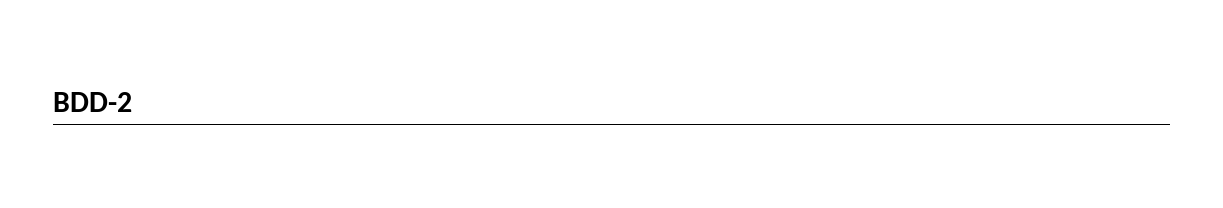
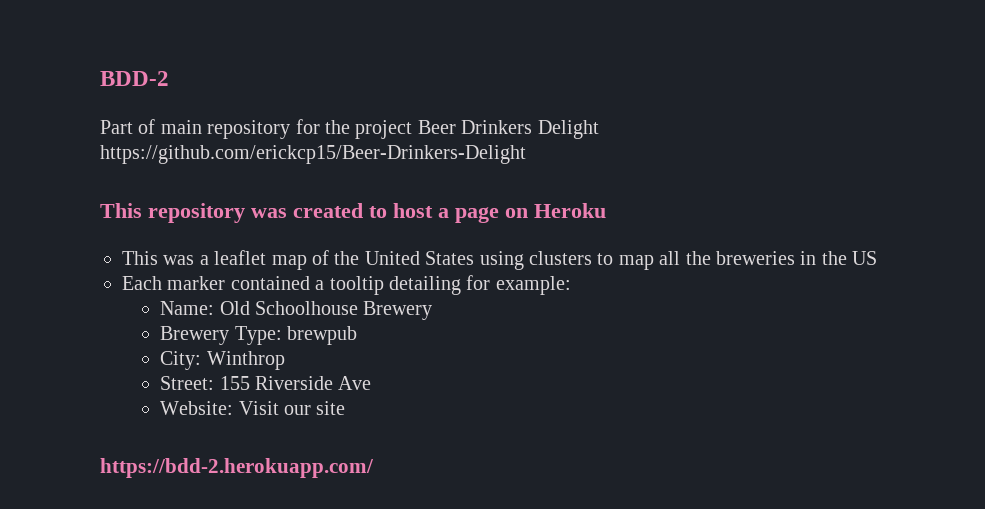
(132, 102) none -> [100,119,599,139] [100,145,526,164] [100,203,606,223] [122,250,878,270] [122,275,571,295] [160,301,433,320] [160,326,358,345] [160,351,285,370] [160,376,372,390] [160,401,346,415] [100,458,374,478] // Part of main repository for the project Beer Drinkers Delight https://github.com/erickcp15/Beer-Drinkers-Delight // This repository was created to host a page on Heroku // This was a leaflet map of the United States using clusters to map all the breweries in the US // Each marker contained a tooltip detailing for example: // Name: Old Schoolhouse Brewery // Brewery Type: brewpub // City: Winthrop // Street: 155 Riverside Ave // Website: Visit our site // https://bdd-2.herokuapp.com/

